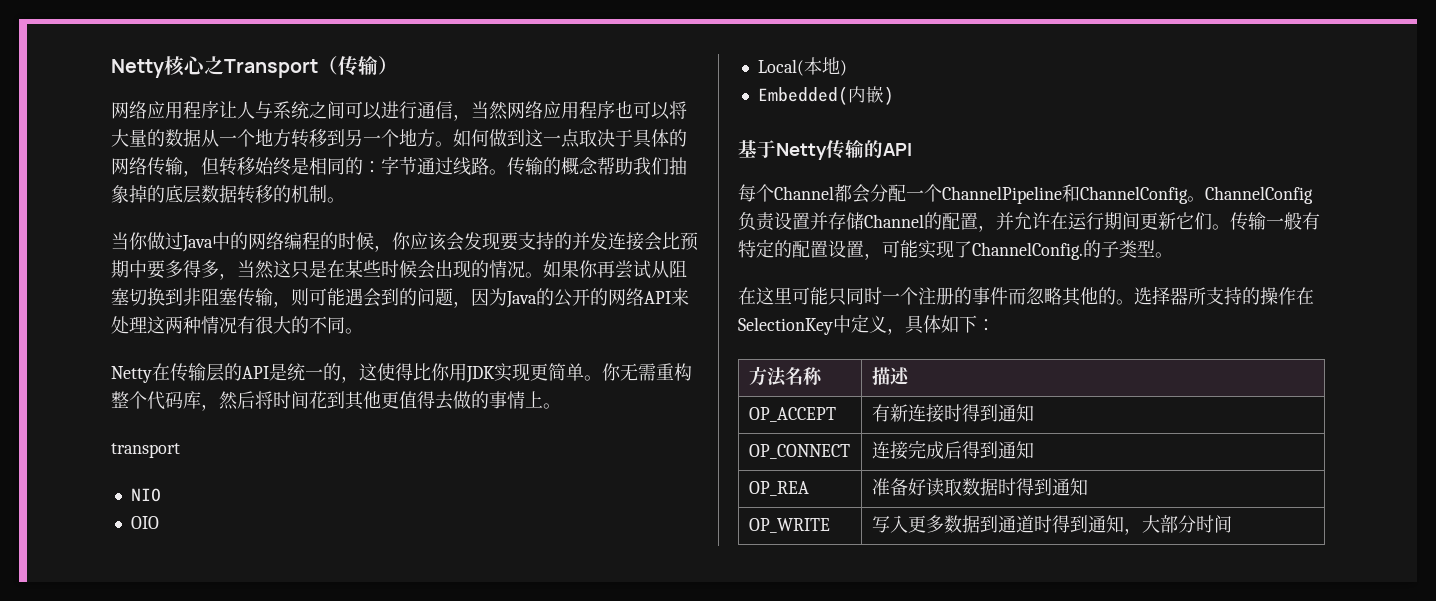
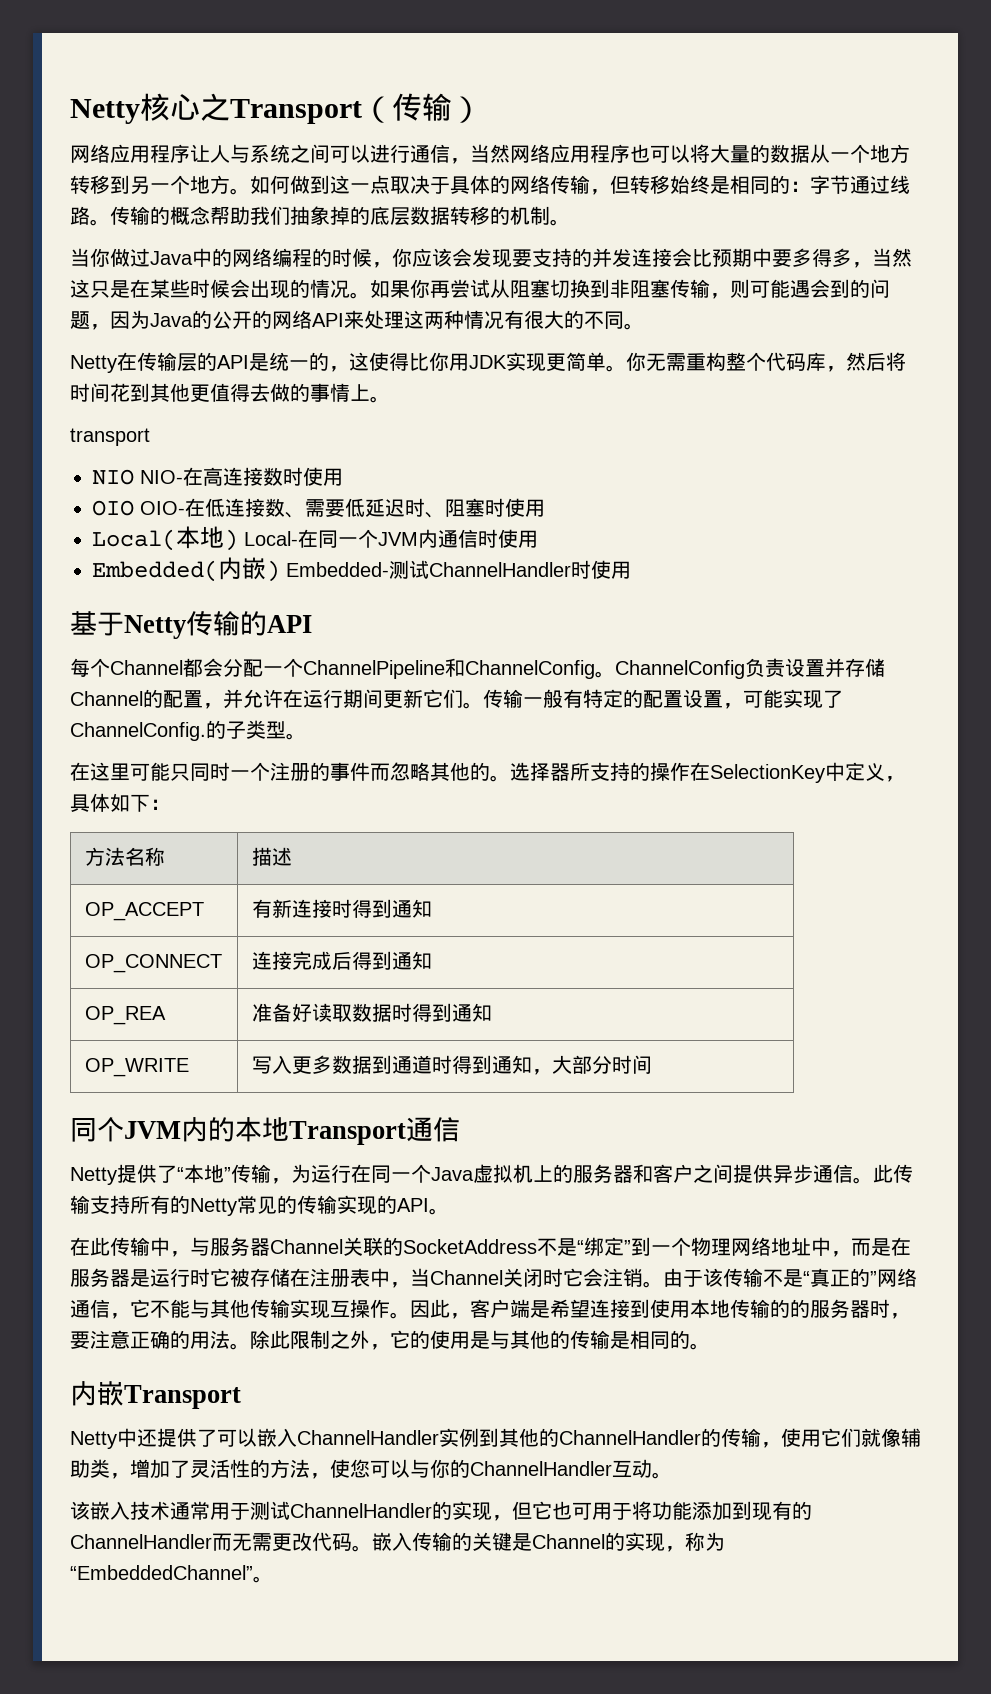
[130,516,159,529] [757,57,847,76] // OIO // Local(本地) -> [140,467,343,486] [92,498,545,518] [92,526,538,551] NIO-在高连接数时使用 // OIO OIO-在低连接数、需要低延迟时、阻塞时使用 // Local(本地) Local-在同一个JVM内通信时使用
(894, 95) none -> [286,560,631,579] Embedded-测试ChannelHandler时使用
(1232, 524) none -> [70,1117,460,1145] [70,1164,913,1185] [70,1195,449,1216] [70,1237,911,1257] [70,1268,917,1288] [70,1299,910,1319] [70,1330,710,1350] [70,1381,241,1409] [70,1428,921,1449] [70,1459,672,1479] [70,1501,812,1521] [70,1532,725,1552] [70,1565,273,1583] // 同个JVM内的本地Transport通信 // Netty提供了“本地”传输，为运行在同一个Java虚拟机上的服务器和客户之间提供异步通信。此传输支持所有的Netty常见的传输实现的API。 // 在此传输中，与服务器Channel关联的SocketAddress不是“绑定”到一个物理网络地址中，而是在服务器是运行时它被存储在注册表中，当Channel关闭时它会注销。由于该传输不是“真正的”网络通信，它不能与其他传输实现互操作。因此，客户端是希望连接到使用本地传输的的服务器时，要注意正确的用法。除此限制之外，它的使用是与其他的传输是相同的。 // 内嵌Transport // Netty中还提供了可以嵌入ChannelHandler实例到其他的ChannelHandler的传输，使用它们就像辅助类，增加了灵活性的方法，使您可以与你的ChannelHandler互动。 // 该嵌入技术通常用于测试ChannelHandler的实现，但它也可用于将功能添加到现有的ChannelHandler而无需更改代码。嵌入传输的关键是Channel的实现，称为“EmbeddedChannel”。

